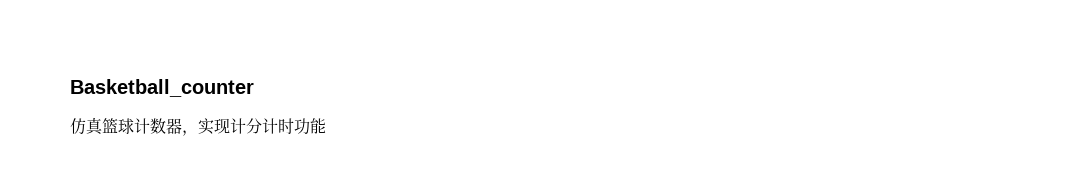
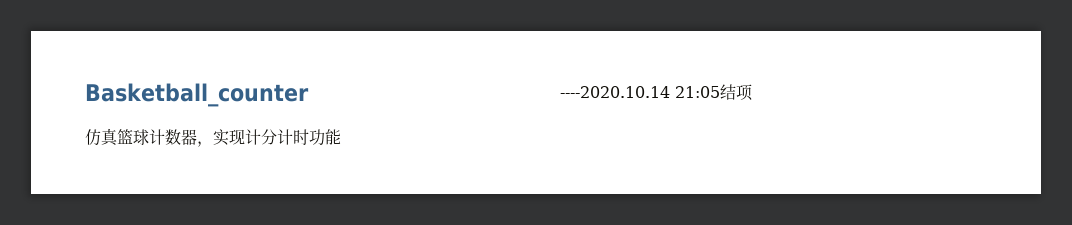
(326, 126) none -> [560,84,753,101] // ----2020.10.14 21:05结项

